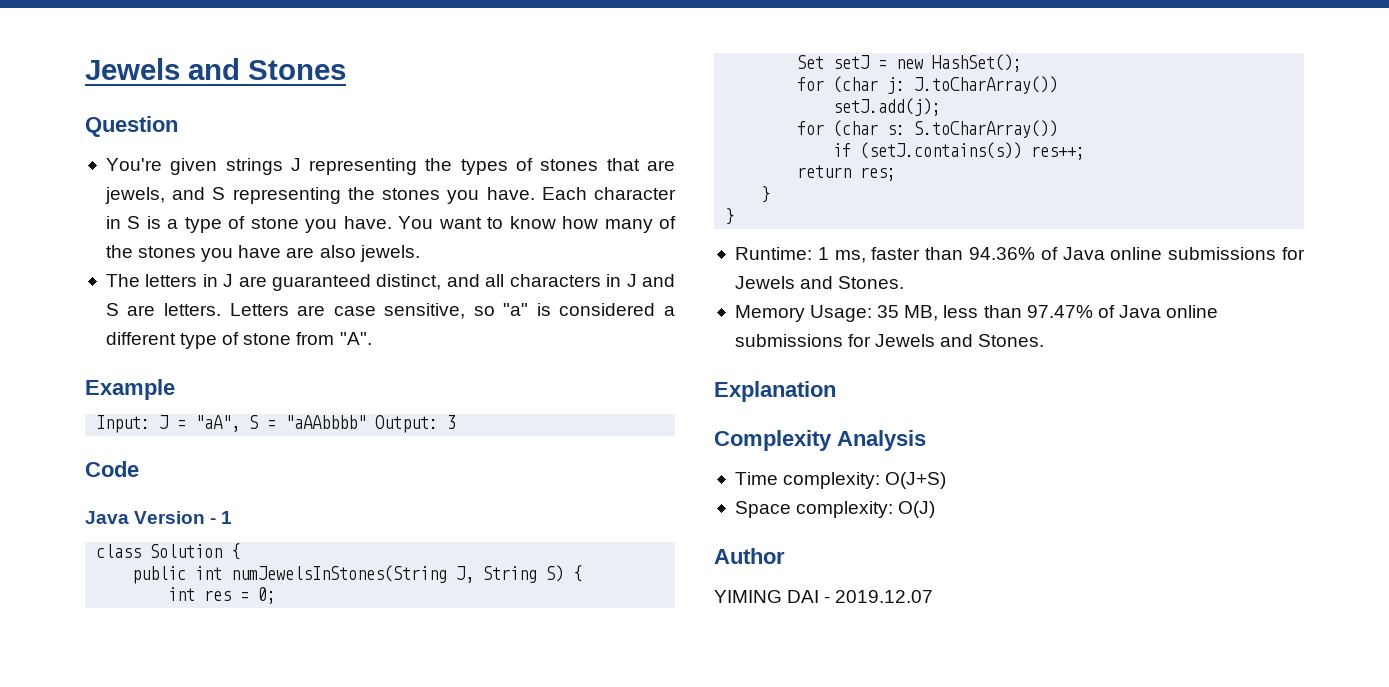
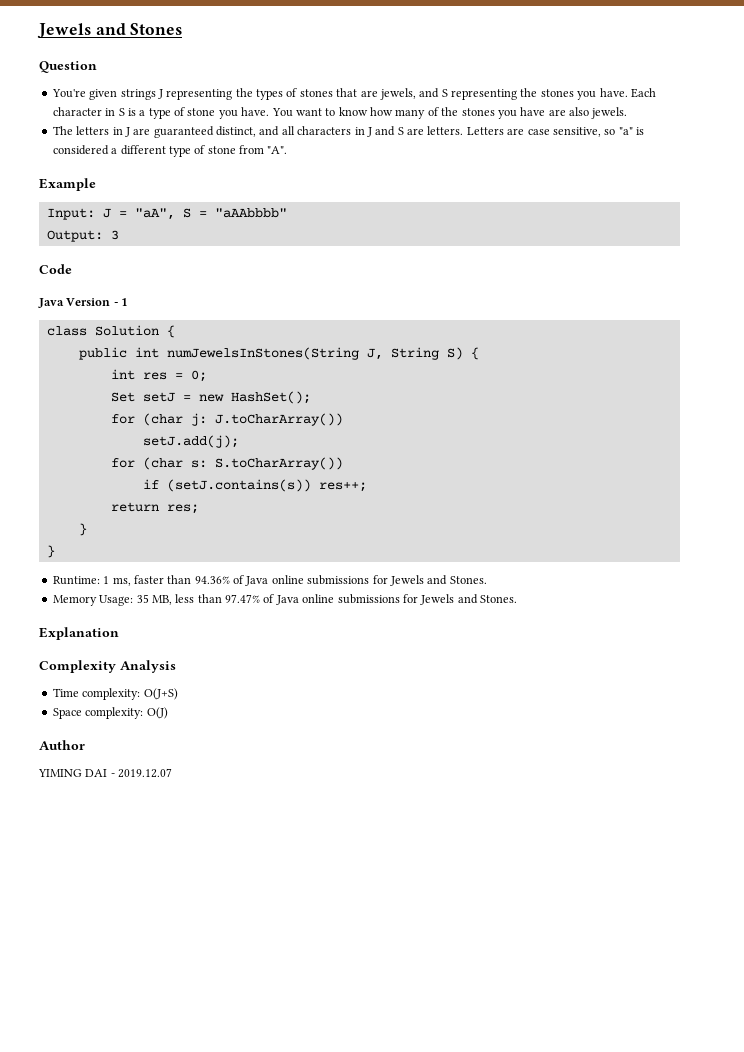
(367, 422) none -> (287, 213) //

